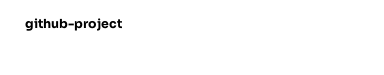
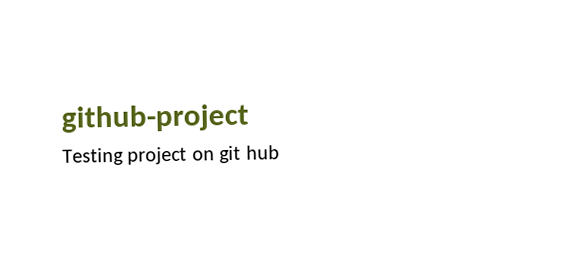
(122, 24) none -> [62,145,280,166] // Testing project on git hub

